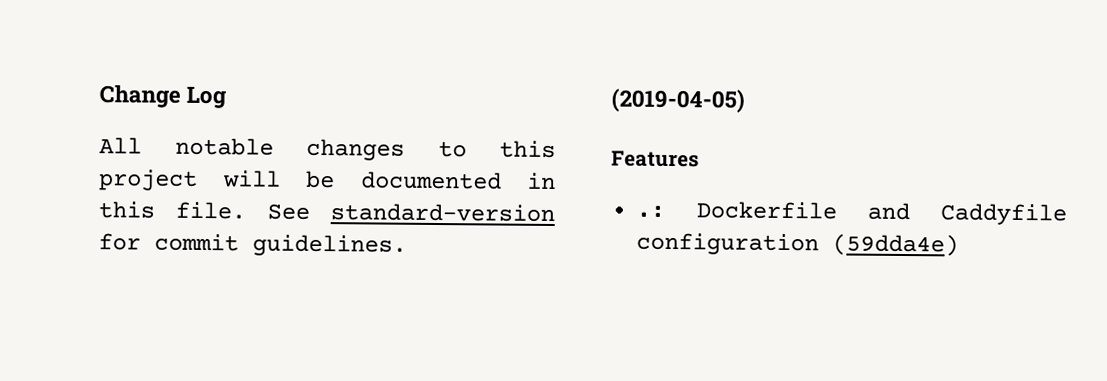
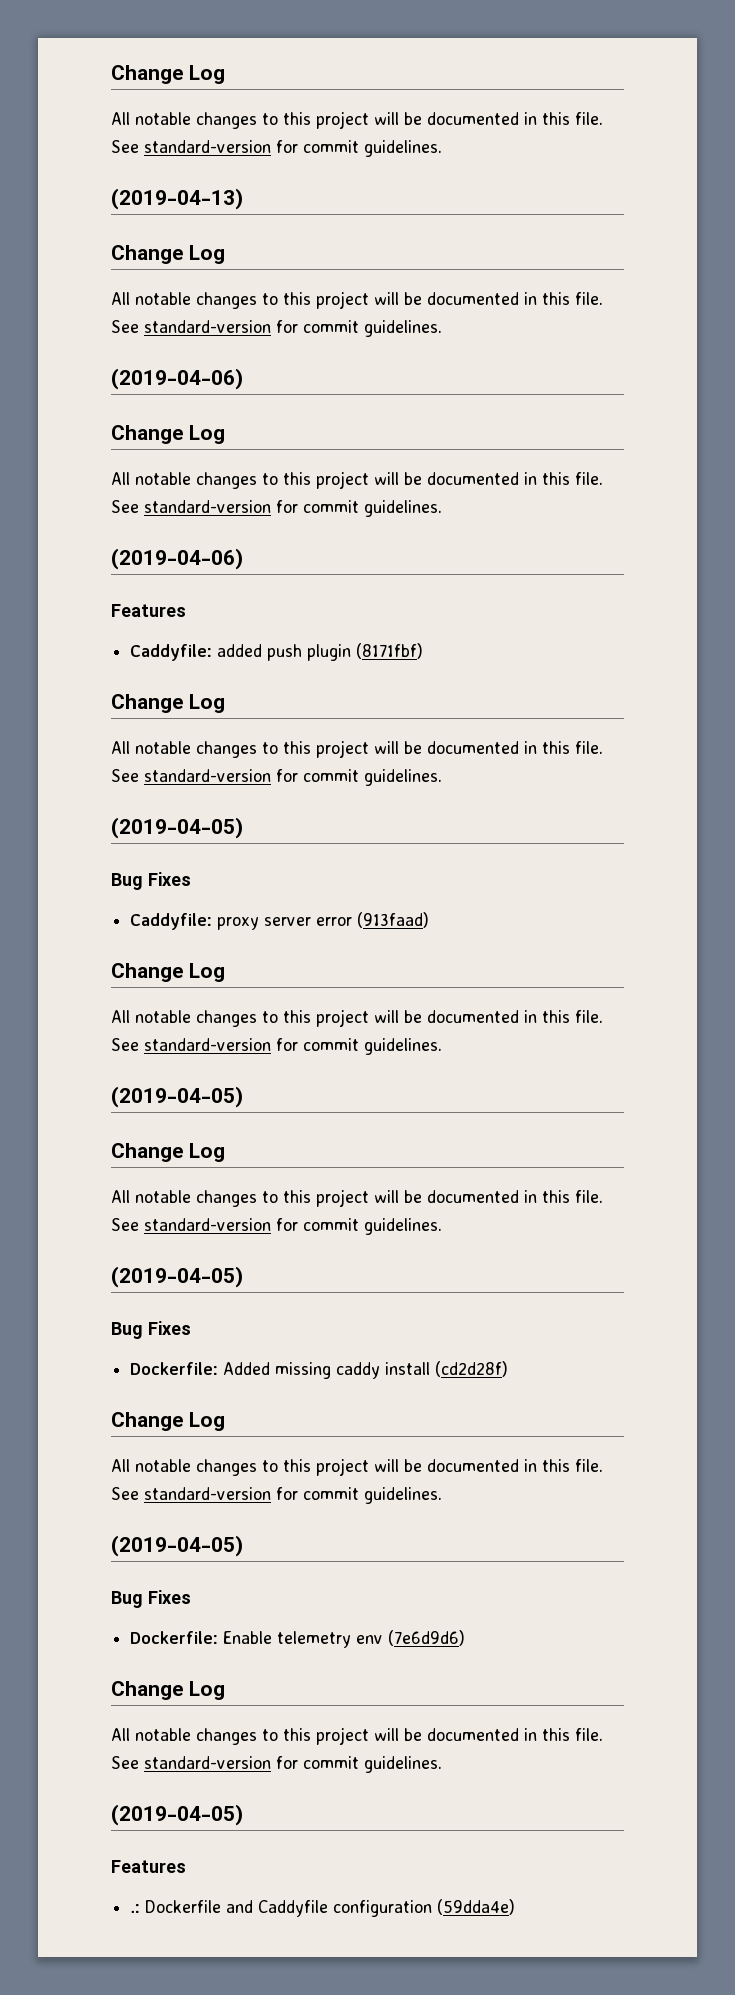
(407, 245) none -> [111,188,243,210] [111,245,225,264] [111,291,603,309] [111,320,442,337] [111,368,243,390] [111,425,225,444] [111,471,603,489] [111,500,442,517] [111,548,243,570] [111,604,186,617] [130,643,424,661] [111,694,225,713] [111,740,603,758] [111,769,442,786] [111,817,243,839] [111,872,191,890] [130,912,430,930] [111,963,225,982] [111,1009,603,1027] [111,1038,442,1055] [111,1086,243,1108] [111,1143,225,1162] [111,1189,603,1207] [111,1218,442,1235] [111,1266,243,1288] [111,1321,191,1339] [130,1361,509,1379] [111,1412,225,1431] [111,1458,603,1476] [111,1487,442,1504] [111,1535,243,1557] [111,1590,191,1608] [130,1630,466,1648] [111,1681,225,1700] [111,1727,603,1745] [111,1756,442,1773] // (2019-04-13) // Change Log // All notable changes to this project will be documented in this file. See standard-version for commit guidelines. // (2019-04-06) // Change Log // All notable changes to this project will be documented in this file. See standard-version for commit guidelines. // (2019-04-06) // Features // Caddyfile: added push plugin (8171fbf) // Change Log // All notable changes to this project will be documented in this file. See standard-version for commit guidelines. // (2019-04-05) // Bug Fixes // Caddyfile: proxy server error (913faad) // Change Log // All notable changes to this project will be documented in this file. See standard-version for commit guidelines. // (2019-04-05) // Change Log // All notable changes to this project will be documented in this file. See standard-version for commit guidelines. // (2019-04-05) // Bug Fixes // Dockerfile: Added missing caddy install (cd2d28f) // Change Log // All notable changes to this project will be documented in this file. See standard-version for commit guidelines. // (2019-04-05) // Bug Fixes // Dockerfile: Enable telemetry env (7e6d9d6) // Change Log // All notable changes to this project will be documented in this file. See standard-version for commit guidelines.

